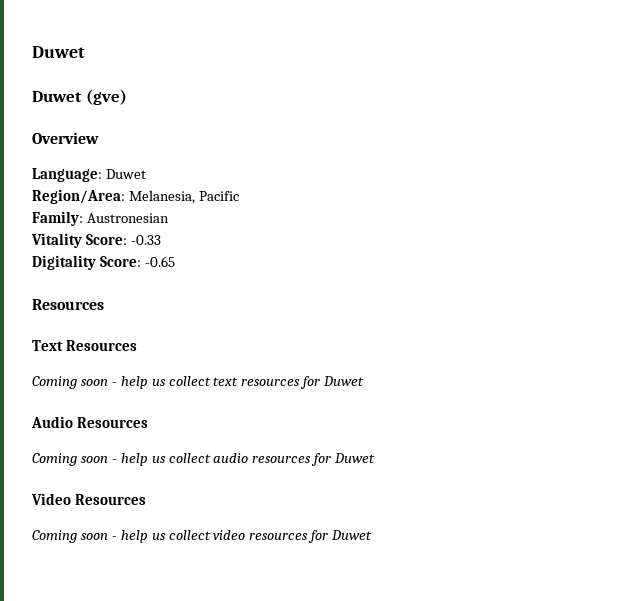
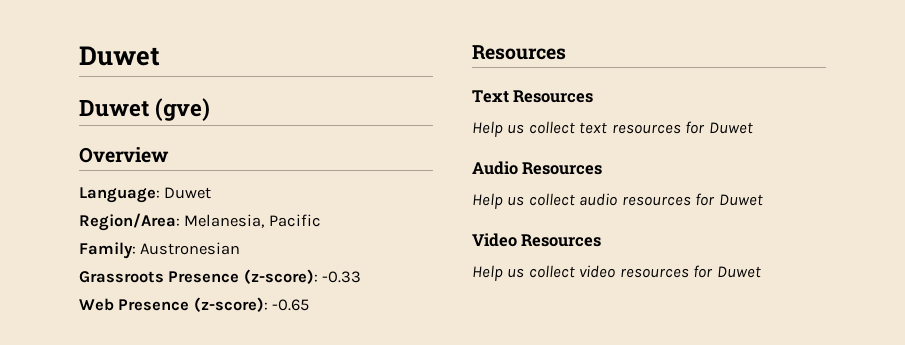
[31,233,161,248] [32,255,141,270] Vitality Score: -0.33 // Digitality Score: -> [79,269,362,284] [79,297,268,312] Grassroots Presence (z-score): -0.33 // Web Presence (z-score):
[32,376,148,389] Coming soon - help -> [472,121,503,137] Help
[32,453,148,466] Coming soon - help -> [472,193,503,209] Help
[32,530,148,543] Coming soon - help -> [472,265,503,281] Help

